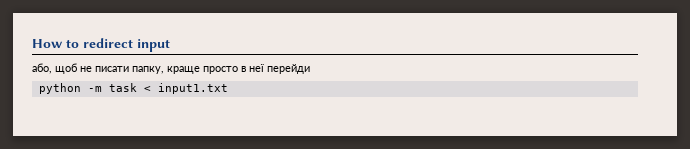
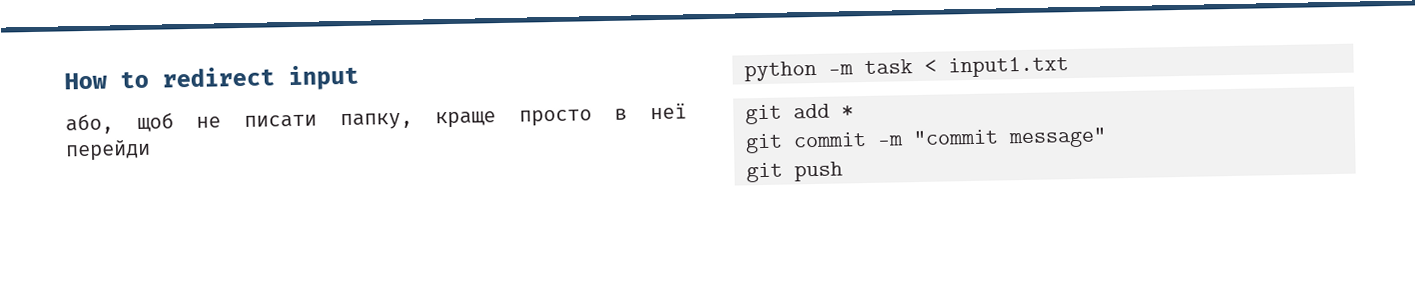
(228, 88) none -> [745,103,854,125] [745,127,1107,154] [746,161,843,183] // git add * // git commit -m "commit message" // git push

